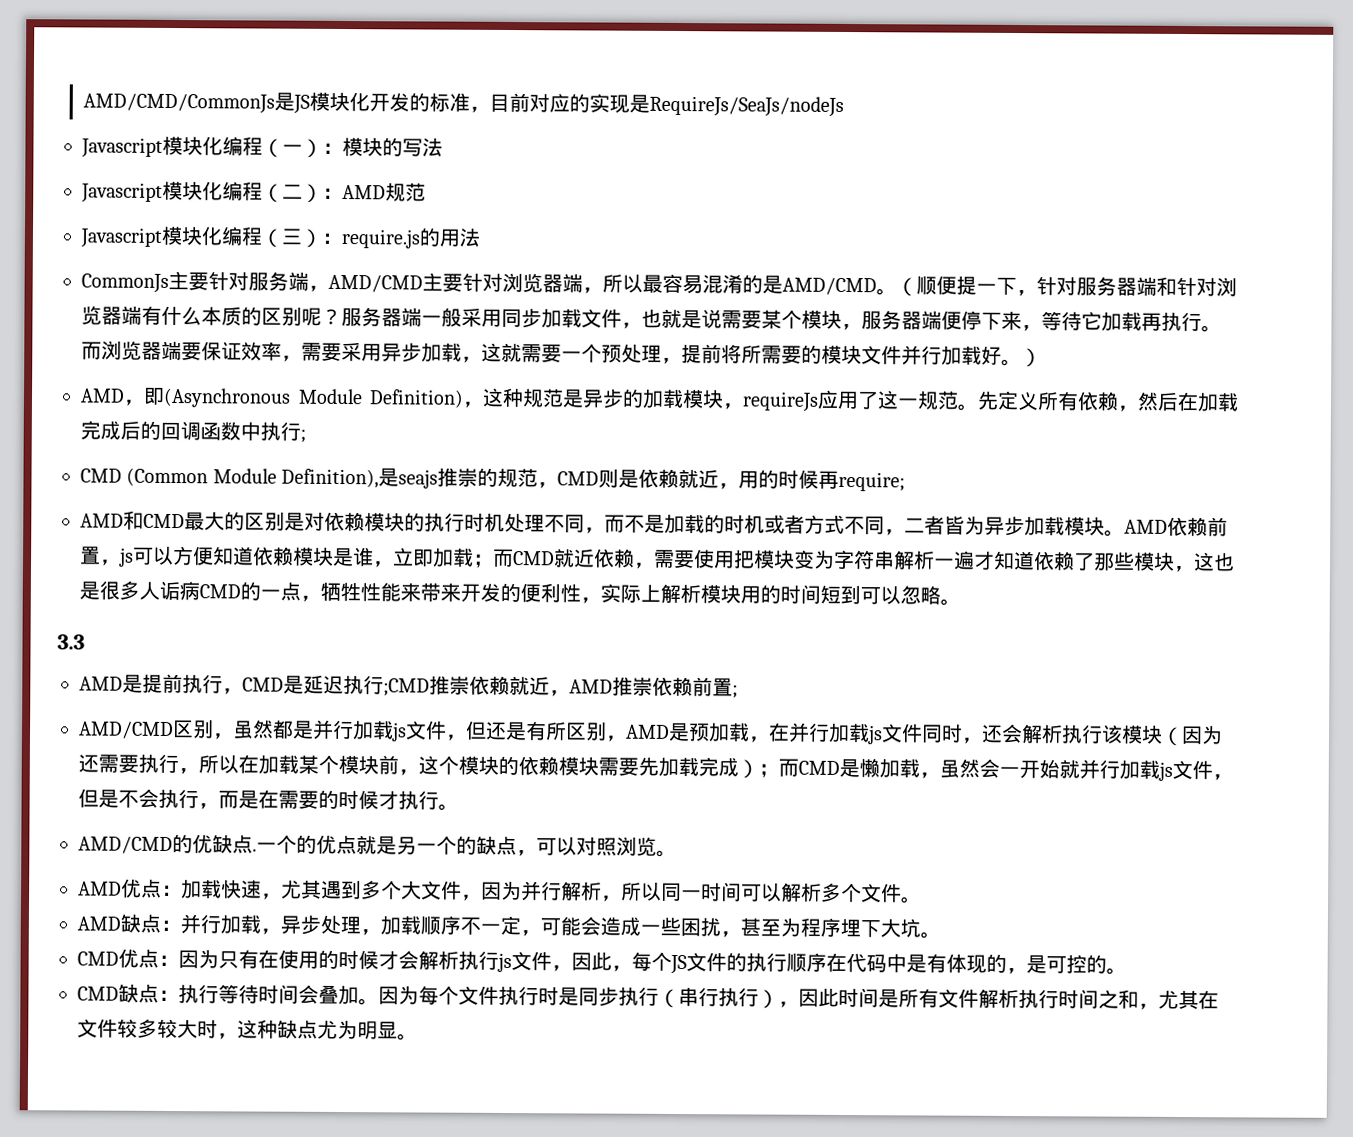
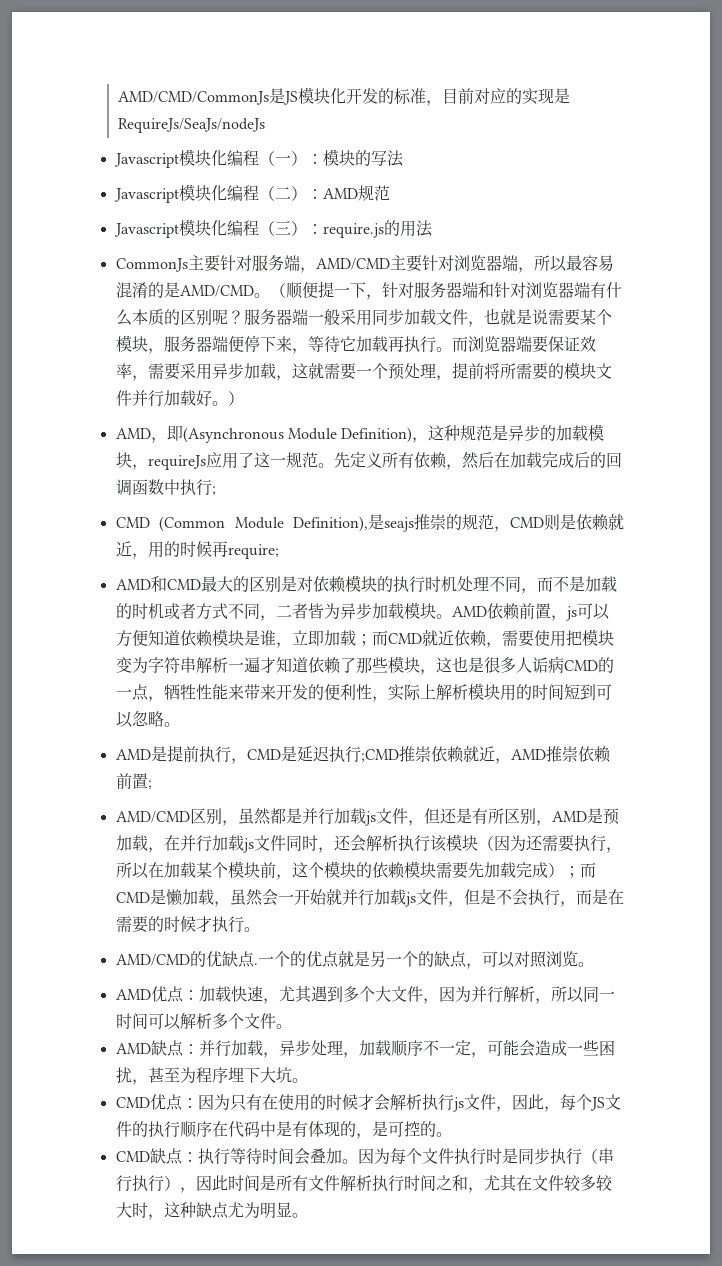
[57,634,85,650] // 3.3 -> (180, 724) none

